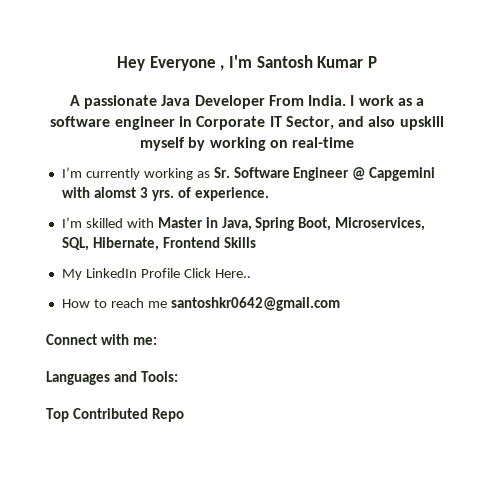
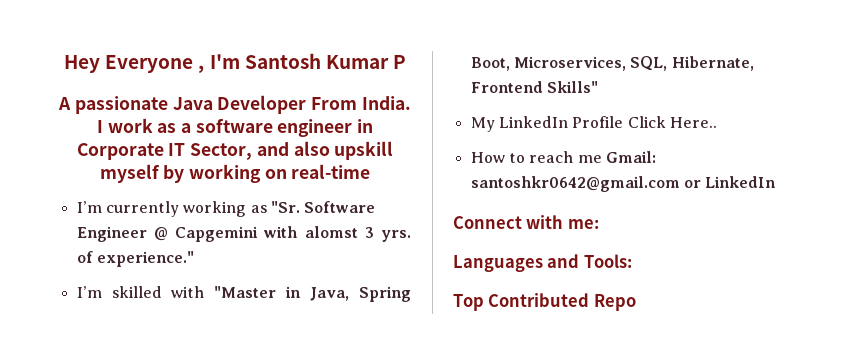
[213,167,230,178] Sr. -> [270,201,300,213] "Sr.
[194,187,269,201] experience. -> [96,251,194,267] experience."
[157,217,203,228] Master -> [214,286,277,298] "Master
[223,237,256,248] Skills -> [546,81,598,93] Skills"
(167, 304) none -> [605,151,656,163] Gmail:
(340, 304) none -> [683,176,777,188] or LinkedIn

